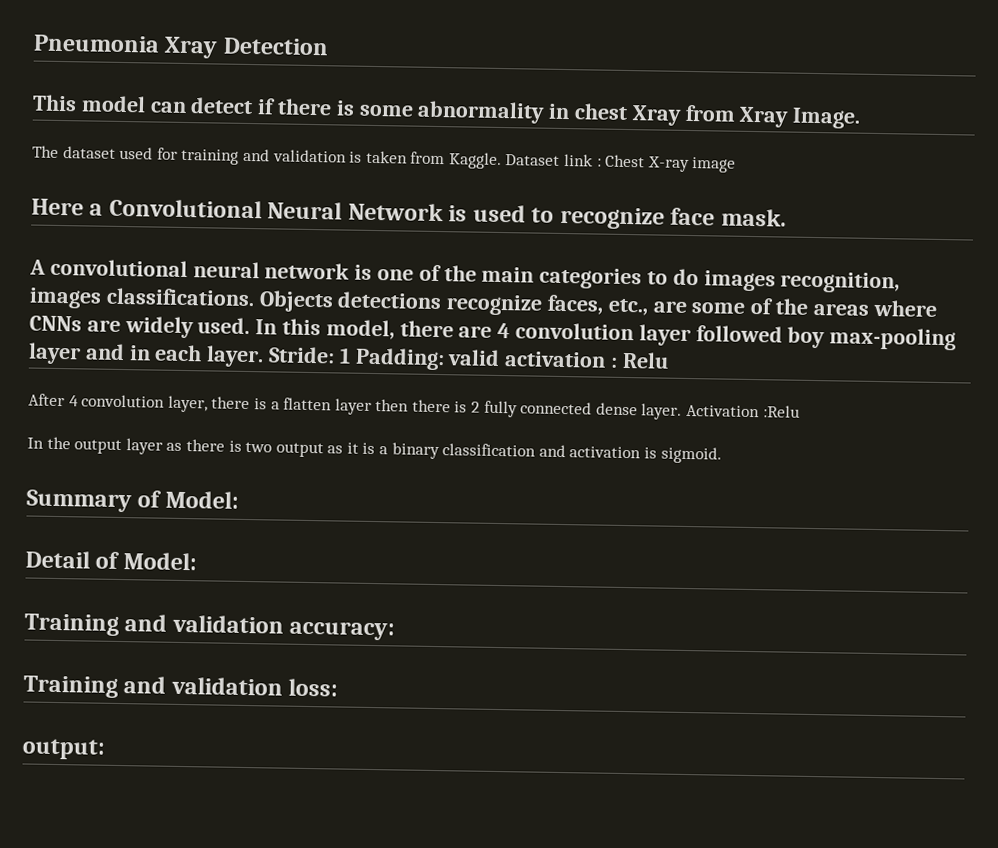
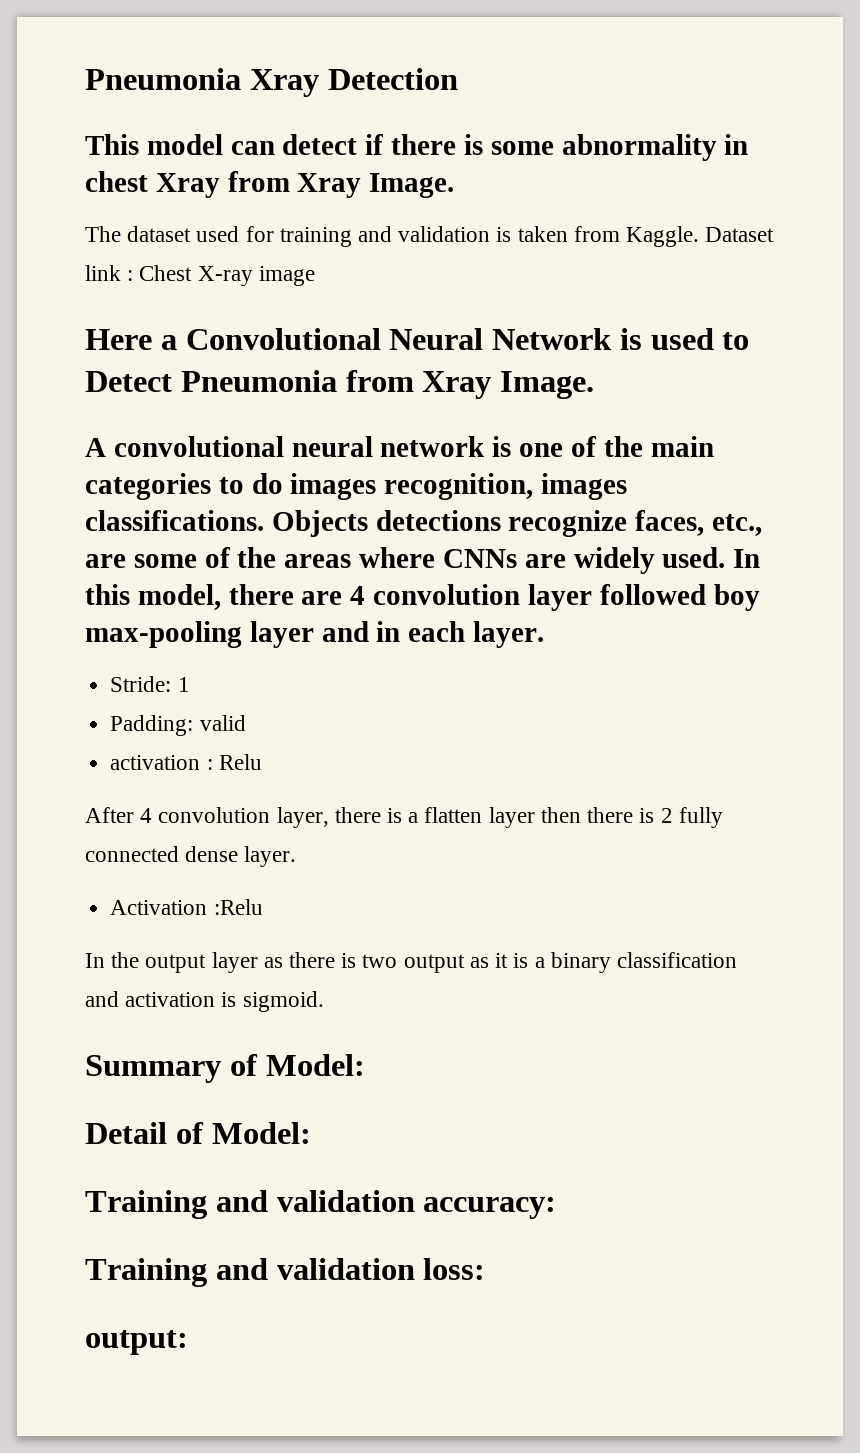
[559,206,787,230] recognize face mask. -> [85,370,595,399] Detect Pneumonia from Xray Image.
(265, 356) none -> (545, 634) //
(351, 355) none -> (190, 684) //
(501, 358) none -> (246, 723) //
(683, 411) none -> (297, 856) //

